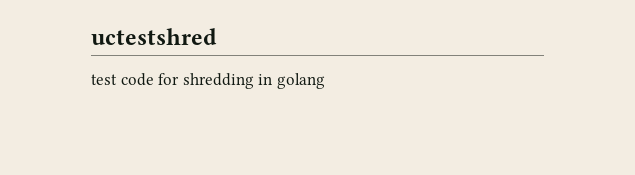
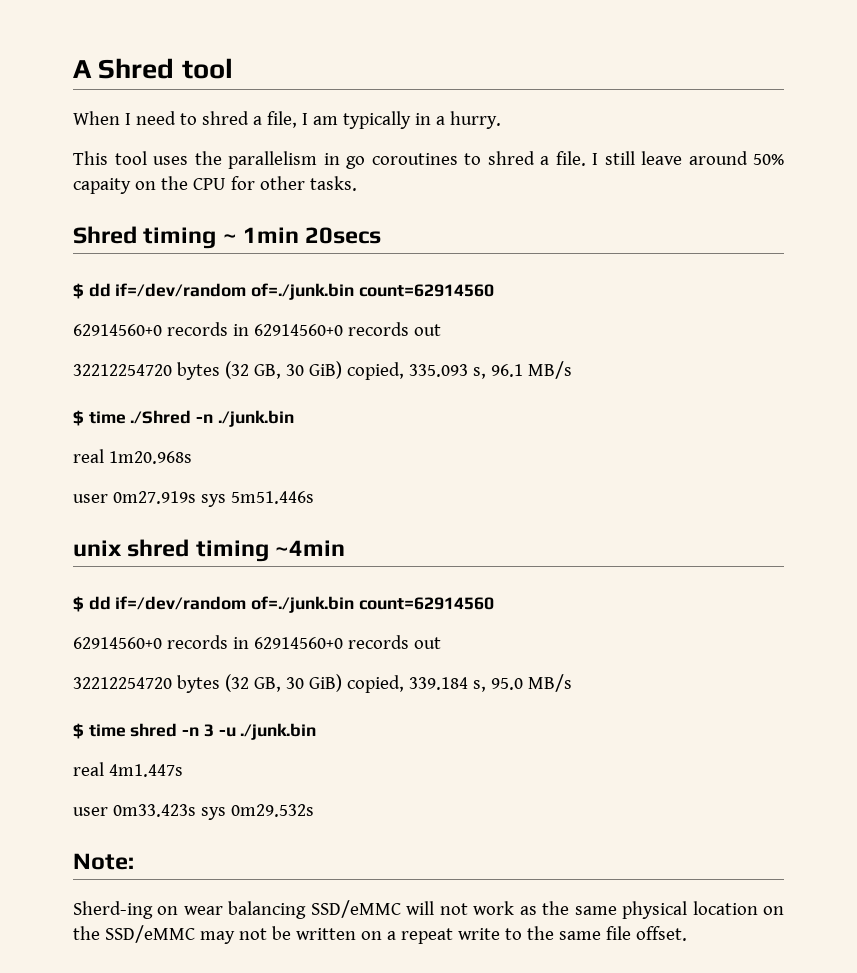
[91,28,217,45] [91,73,325,89] uctestshred // test code for shredding in golang -> [73,58,233,79] [73,111,501,129] [73,151,784,169] [73,176,357,194] [73,226,382,249] [73,283,494,300] [73,322,441,336] [73,361,572,380] [73,410,294,427] [73,449,192,464] [73,491,314,507] [73,539,346,562] [73,596,494,613] [73,635,441,649] [73,674,572,693] [73,723,317,740] [73,762,183,777] [73,804,314,820] [73,853,134,870] [73,900,784,919] [73,925,687,944] A Shred tool // When I need to shred a file, I am typically in a hurry. // This tool uses the parallelism in go coroutines to shred a file. I still leave around 50% capaity on the CPU for other tasks. // Shred timing ~ 1min 20secs // $ dd if=/dev/random of=./junk.bin count=62914560 // 62914560+0 records in 62914560+0 records out // 32212254720 bytes (32 GB, 30 GiB) copied, 335.093 s, 96.1 MB/s // $ time ./Shred -n ./junk.bin // real 1m20.968s // user 0m27.919s sys 5m51.446s // unix shred timing ~4min // $ dd if=/dev/random of=./junk.bin count=62914560 // 62914560+0 records in 62914560+0 records out // 32212254720 bytes (32 GB, 30 GiB) copied, 339.184 s, 95.0 MB/s // $ time shred -n 3 -u ./junk.bin // real 4m1.447s // user 0m33.423s sys 0m29.532s // Note: // Sherd-ing on wear balancing SSD/eMMC will not work as the same physical location on the SSD/eMMC may not be written on a repeat write to the same file offset.

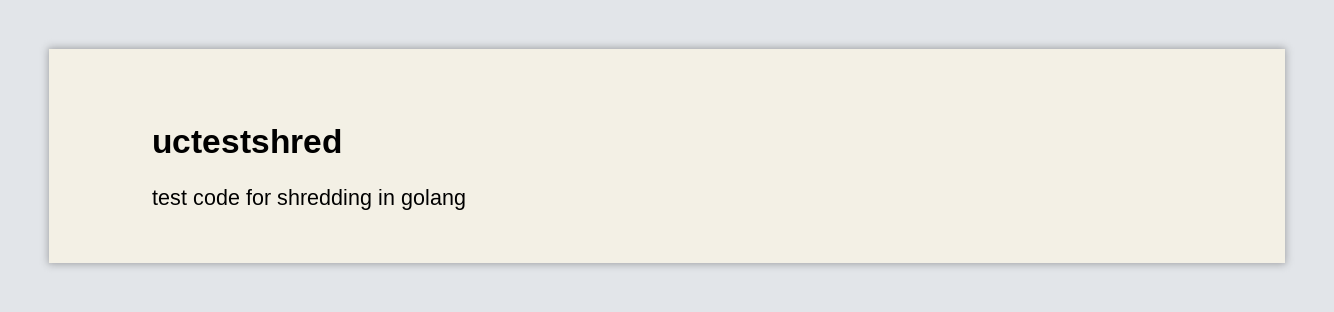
[73,58,233,79] [73,111,501,129] [73,151,784,169] [73,176,357,194] [73,226,382,249] [73,283,494,300] [73,322,441,336] [73,361,572,380] [73,410,294,427] [73,449,192,464] [73,491,314,507] [73,539,346,562] [73,596,494,613] [73,635,441,649] [73,674,572,693] [73,723,317,740] [73,762,183,777] [73,804,314,820] [73,853,134,870] [73,900,784,919] [73,925,687,944] A Shred tool // When I need to shred a file, I am typically in a hurry. // This tool uses the parallelism in go coroutines to shred a file. I still leave around 50% capaity on the CPU for other tasks. // Shred timing ~ 1min 20secs // $ dd if=/dev/random of=./junk.bin count=62914560 // 62914560+0 records in 62914560+0 records out // 32212254720 bytes (32 GB, 30 GiB) copied, 335.093 s, 96.1 MB/s // $ time ./Shred -n ./junk.bin // real 1m20.968s // user 0m27.919s sys 5m51.446s // unix shred timing ~4min // $ dd if=/dev/random of=./junk.bin count=62914560 // 62914560+0 records in 62914560+0 records out // 32212254720 bytes (32 GB, 30 GiB) copied, 339.184 s, 95.0 MB/s // $ time shred -n 3 -u ./junk.bin // real 4m1.447s // user 0m33.423s sys 0m29.532s // Note: // Sherd-ing on wear balancing SSD/eMMC will not work as the same physical location on the SSD/eMMC may not be written on a repeat write to the same file offset. -> [152,129,342,153] [152,189,466,210] uctestshred // test code for shredding in golang

